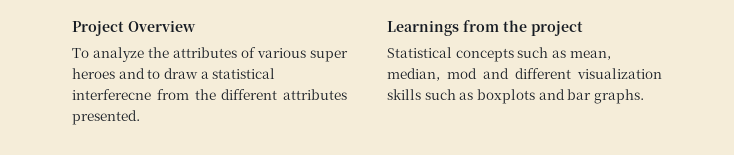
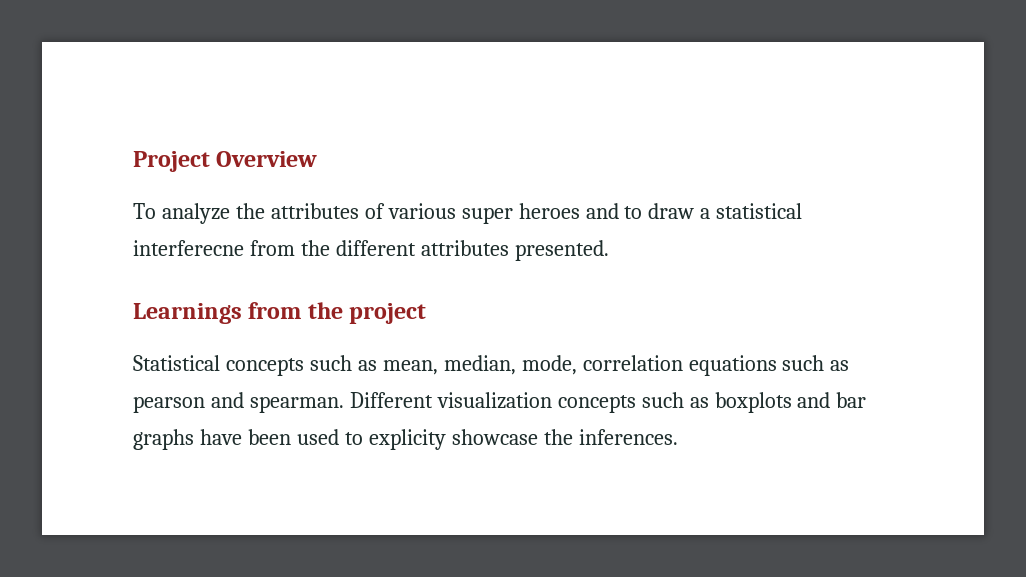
[447,68,662,79] [387,89,421,100] mod and different visualization skills -> [521,355,850,376] [133,392,636,413] mode, correlation equations such as pearson and spearman. Different visualization concepts
[593,89,644,104] graphs. -> [133,429,678,450] graphs have been used to explicity showcase the inferences.

